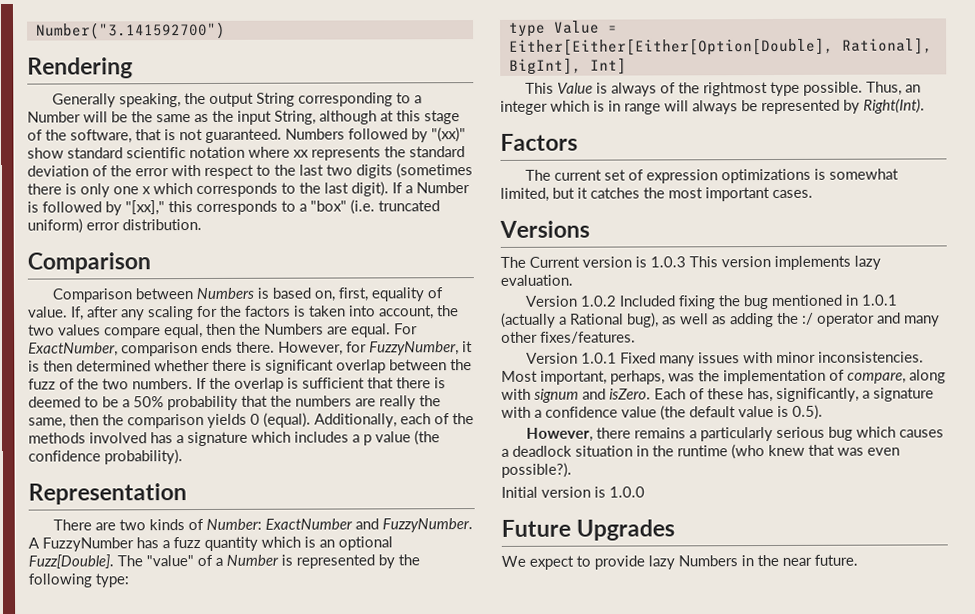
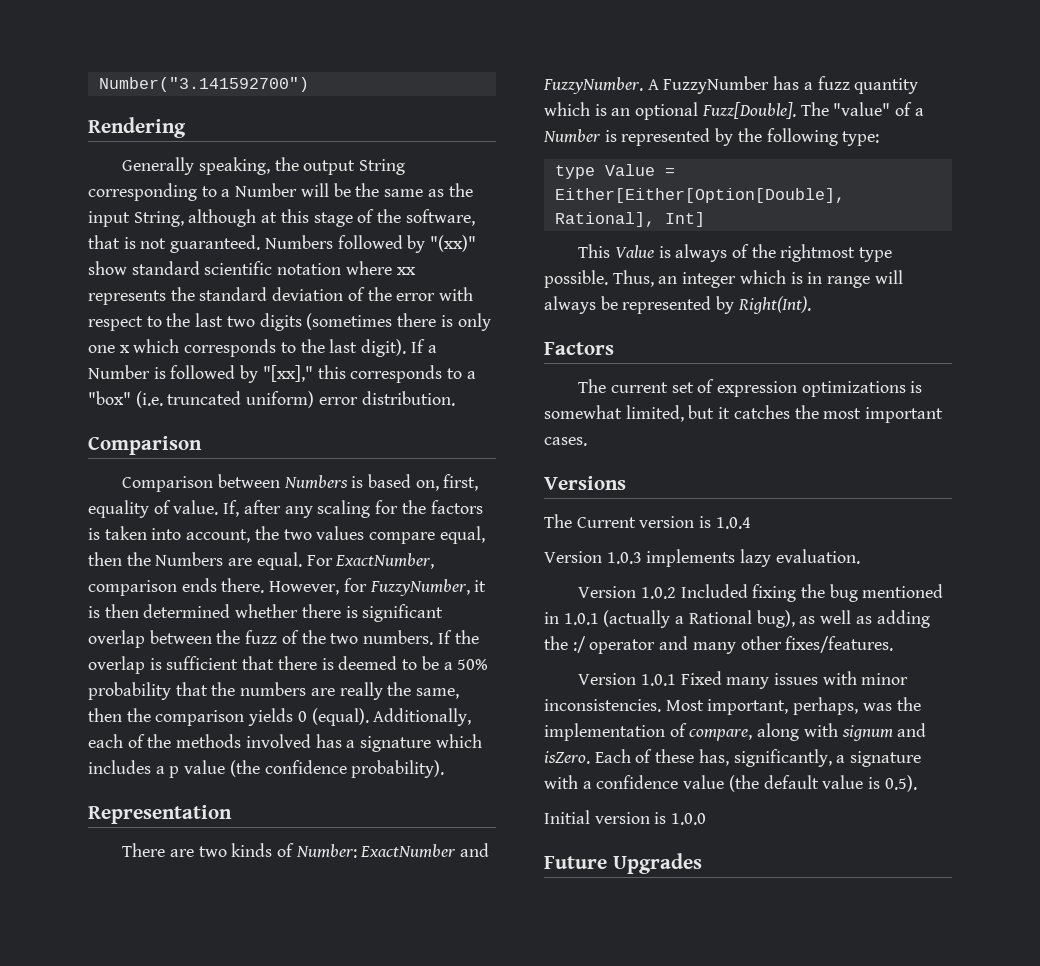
[508,37,933,56] [508,57,582,75] Either[Either[Either[Option[Double], Rational], BigInt], -> [554,188,845,203] [554,212,655,227] Either[Either[Option[Double], Rational],
[650,256,771,268] 1.0.3 This version -> [715,517,751,529] [544,551,642,564] 1.0.4 // Version 1.0.3
[525,426,944,442] [501,444,900,460] [501,462,572,478] // However, there remains a particularly serious bug which causes a deadlock situation in the runtime (who knew that was even possible?). -> (917, 783) none
[501,554,858,570] // We expect to provide lazy Numbers in the near future. -> (702, 863) none

